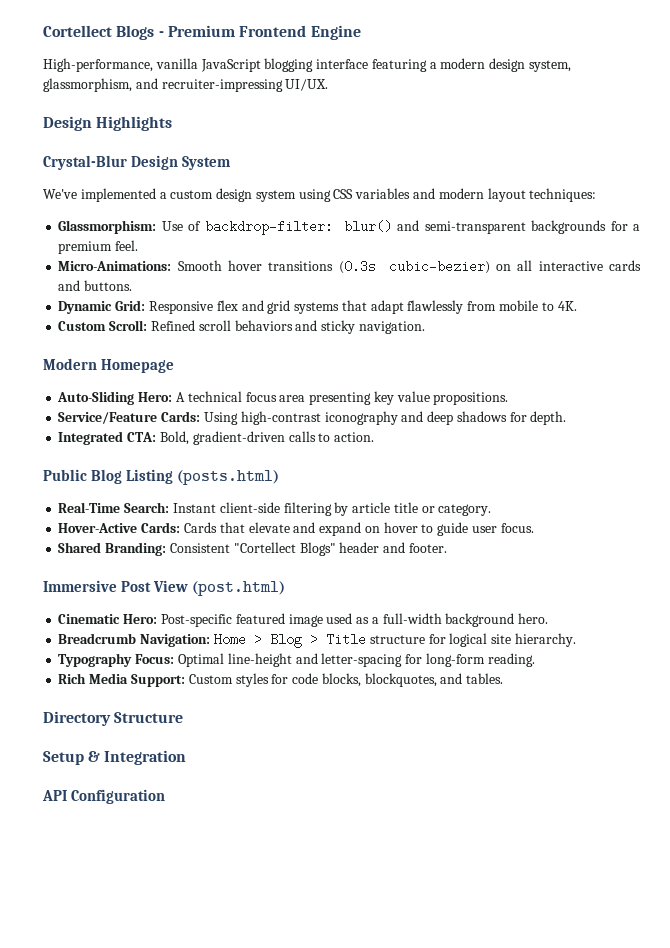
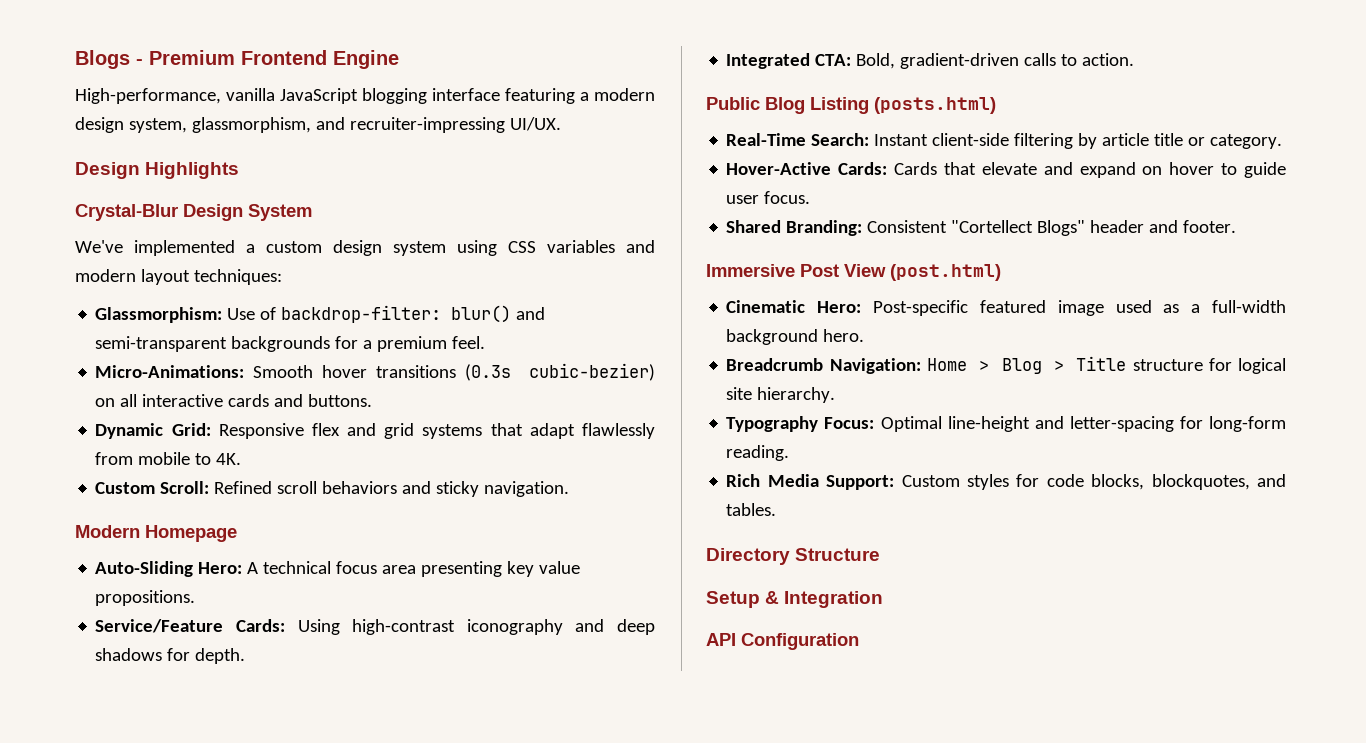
[43,25,112,37] Cortellect -> (75, 59) none

